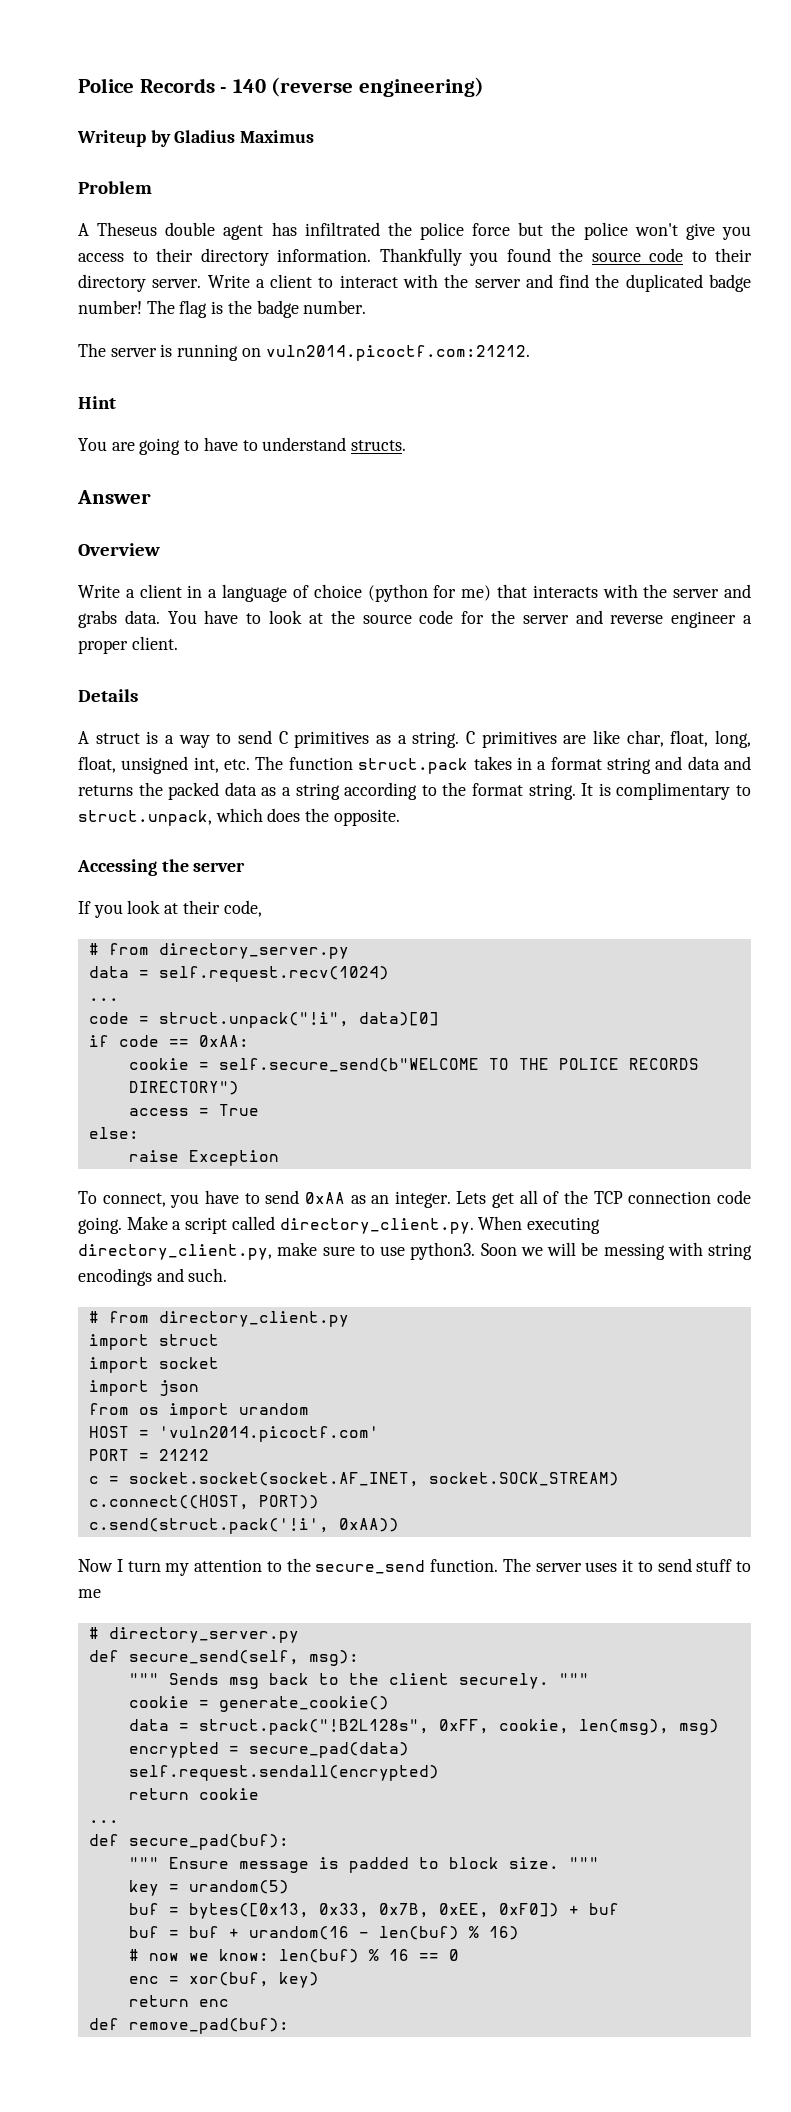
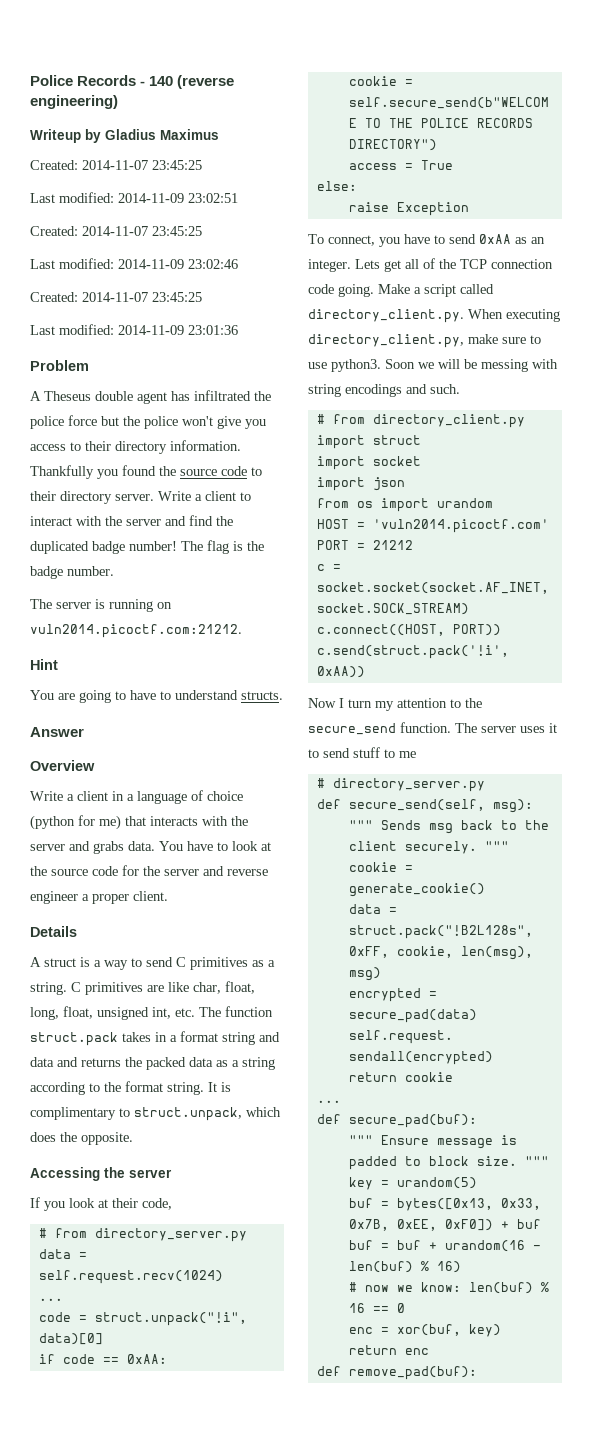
(315, 136) none -> [30,160,202,170] [30,192,238,203] [30,226,202,236] [30,258,238,269] [30,292,202,302] [30,324,238,335] // Created: 2014-11-07 23:45:25 // Last modified: 2014-11-09 23:02:51 // Created: 2014-11-07 23:45:25 // Last modified: 2014-11-09 23:02:46 // Created: 2014-11-07 23:45:25 // Last modified: 2014-11-09 23:01:36

